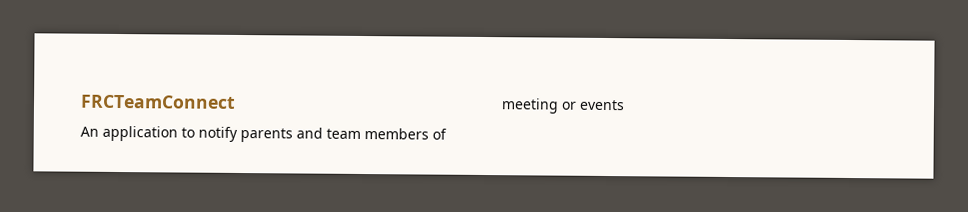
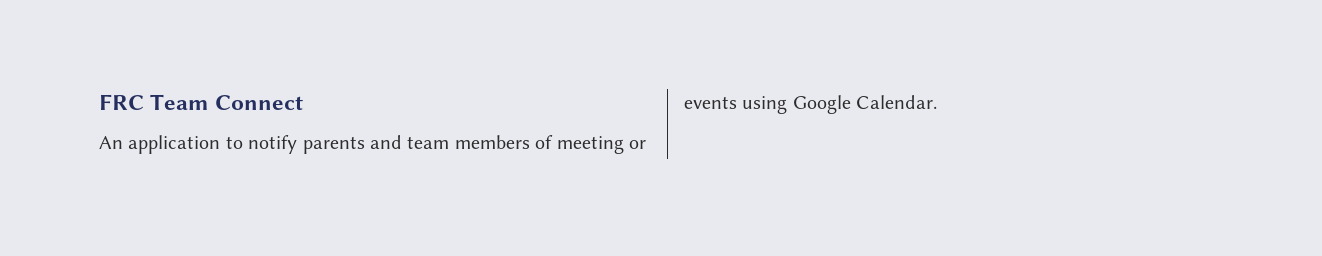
[80,94,236,109] FRCTeamConnect -> [99,94,304,110] FRC Team Connect
(625, 105) none -> [742,95,938,114] using Google Calendar.

